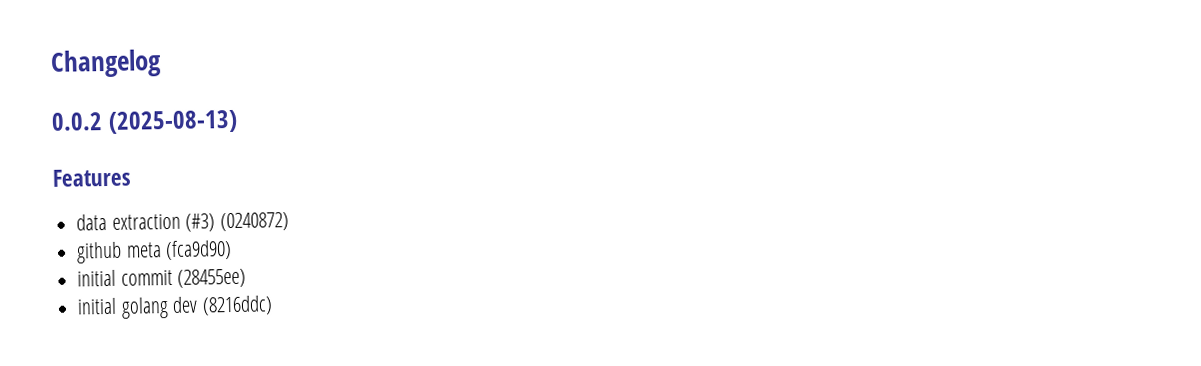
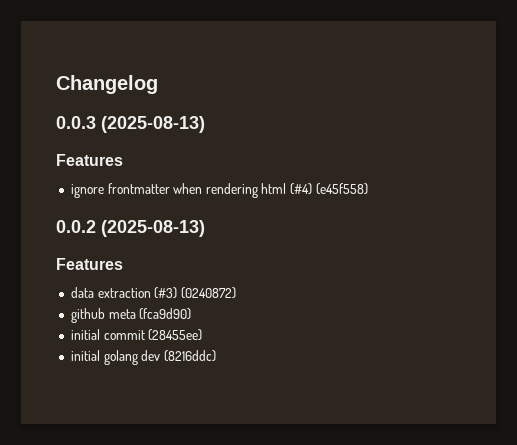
(162, 63) none -> [56,116,205,133] [56,154,123,166] [70,183,368,198] // 0.0.3 (2025-08-13) // Features // ignore frontmatter when rendering html (#4) (e45f558)

